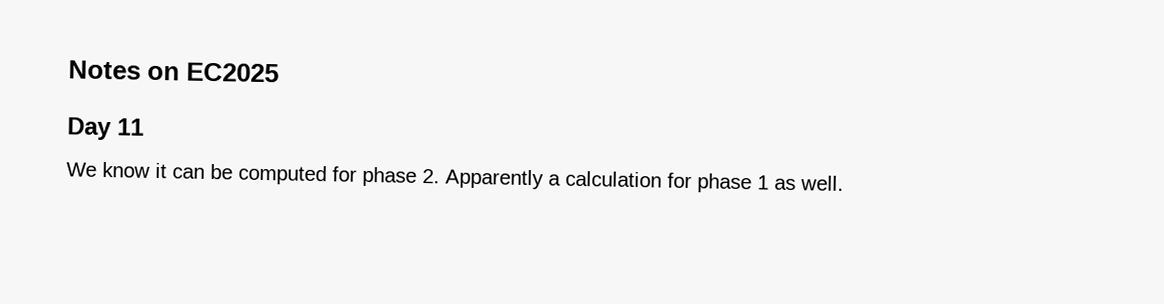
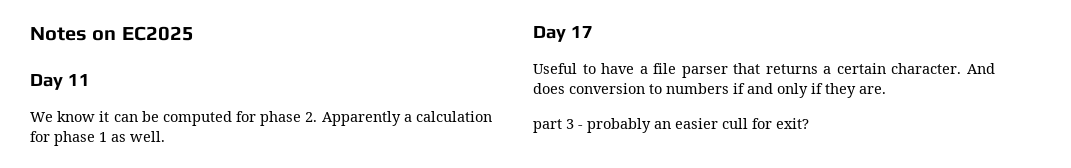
(844, 183) none -> [533,26,593,42] [533,63,995,78] [533,83,886,98] [533,118,809,133] // Day 17 // Useful to have a file parser that returns a certain character. And does conversion to numbers if and only if they are. // part 3 - probably an easier cull for exit?

